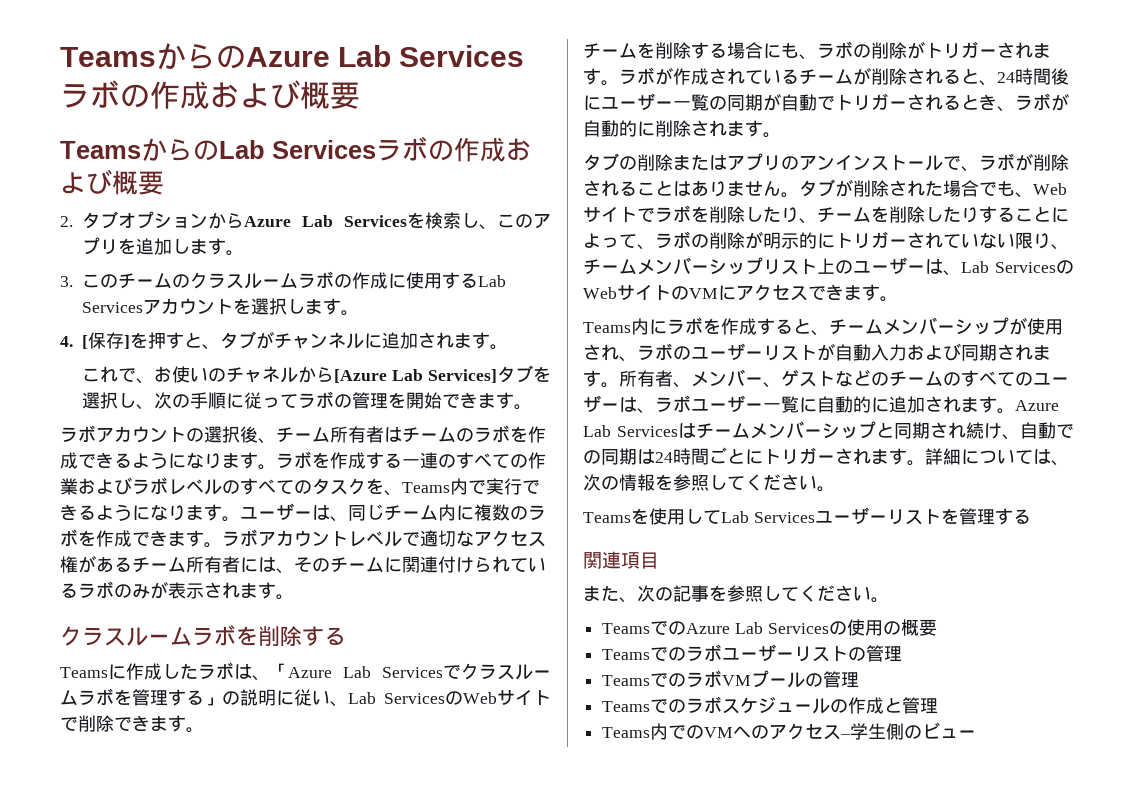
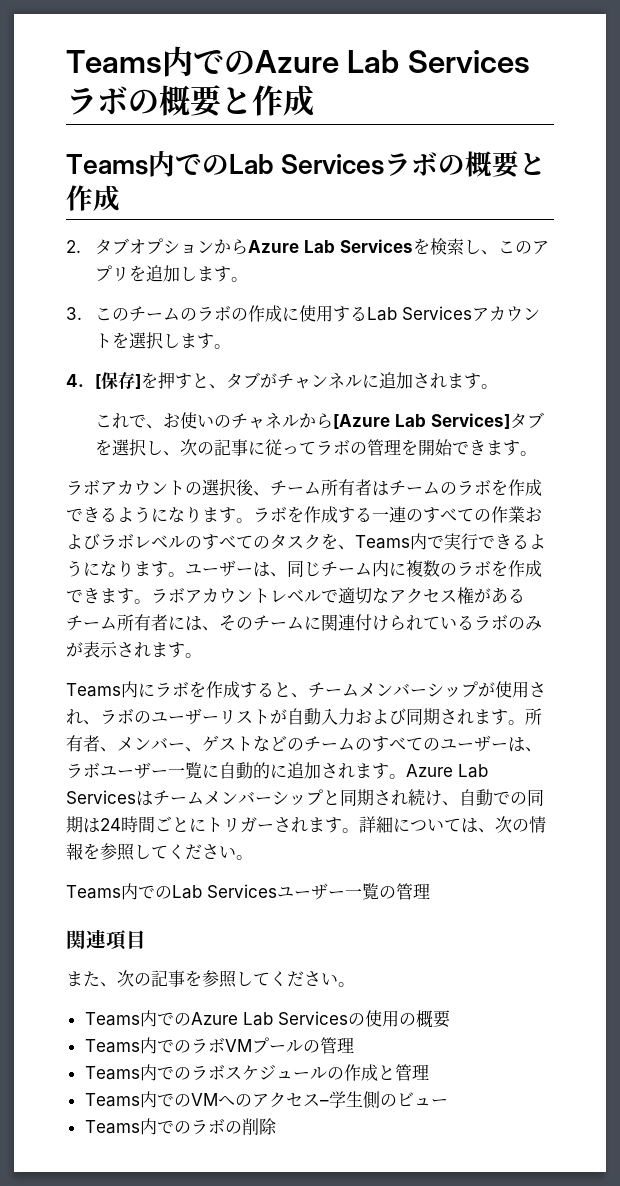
[60,43,216,70] Teamsから -> [66,46,224,77] Teams内で
[150,80,360,109] [60,138,193,161] 作成および概要 // Teamsから -> [159,85,314,118] [66,150,202,177] 概要と作成 // Teams内で
[454,137,532,162] [60,169,164,195] 作成および概要 -> [465,151,547,178] [66,185,120,211] 概要と作成
[190,272,299,289] クラスルーム -> (197, 314) none
[190,392,227,409] 手順 -> [213,439,248,456] 記事
[60,625,346,647] [60,662,551,681] [60,688,551,707] [60,715,204,733] [583,41,1051,60] [583,67,1069,86] [583,93,1069,112] [583,120,781,138] [583,153,1069,172] [583,179,1067,198] [583,205,1069,224] [583,231,1069,250] [583,257,1074,276] [583,284,898,302] // クラスルームラボを削除する // Teamsに作成したラボは、「Azure Lab Servicesでクラスルームラボを管理する」の説明に従い、Lab ServicesのWebサイトで削除できます。 // チームを削除する場合にも、ラボの削除がトリガーされます。ラボが作成されているチームが削除されると、24時間後にユーザー一覧の同期が自動でトリガーされるとき、ラボが自動的に削除されます。 // タブの削除またはアプリのアンインストールで、ラボが削除されることはありません。タブが削除された場合でも、Webサイトでラボを削除したり、チームを削除したりすることによって、ラボの削除が明示的にトリガーされていない限り、チームメンバーシップリスト上のユーザーは、Lab ServicesのWebサイトのVMにアクセスできます。 -> (202, 655) none
[631,508,721,525] を使用して -> [121,883,172,900] 内での
[886,508,1031,525] リストを管理する -> [345,883,430,900] 一覧の管理
(651, 628) none -> [139,1010,157,1027] 内
[650,644,903,662] [602,675,651,686] でのラボユーザーリストの管理 // Teams -> [139,1037,157,1054] 内
(651, 706) none -> [139,1064,157,1081] 内
(977, 734) none -> [84,1118,277,1135] // Teams内でのラボの削除

